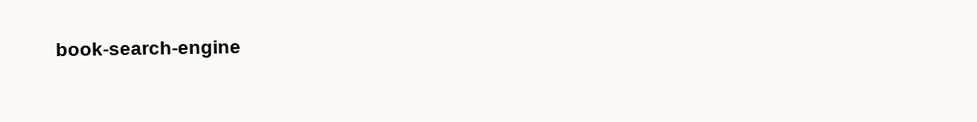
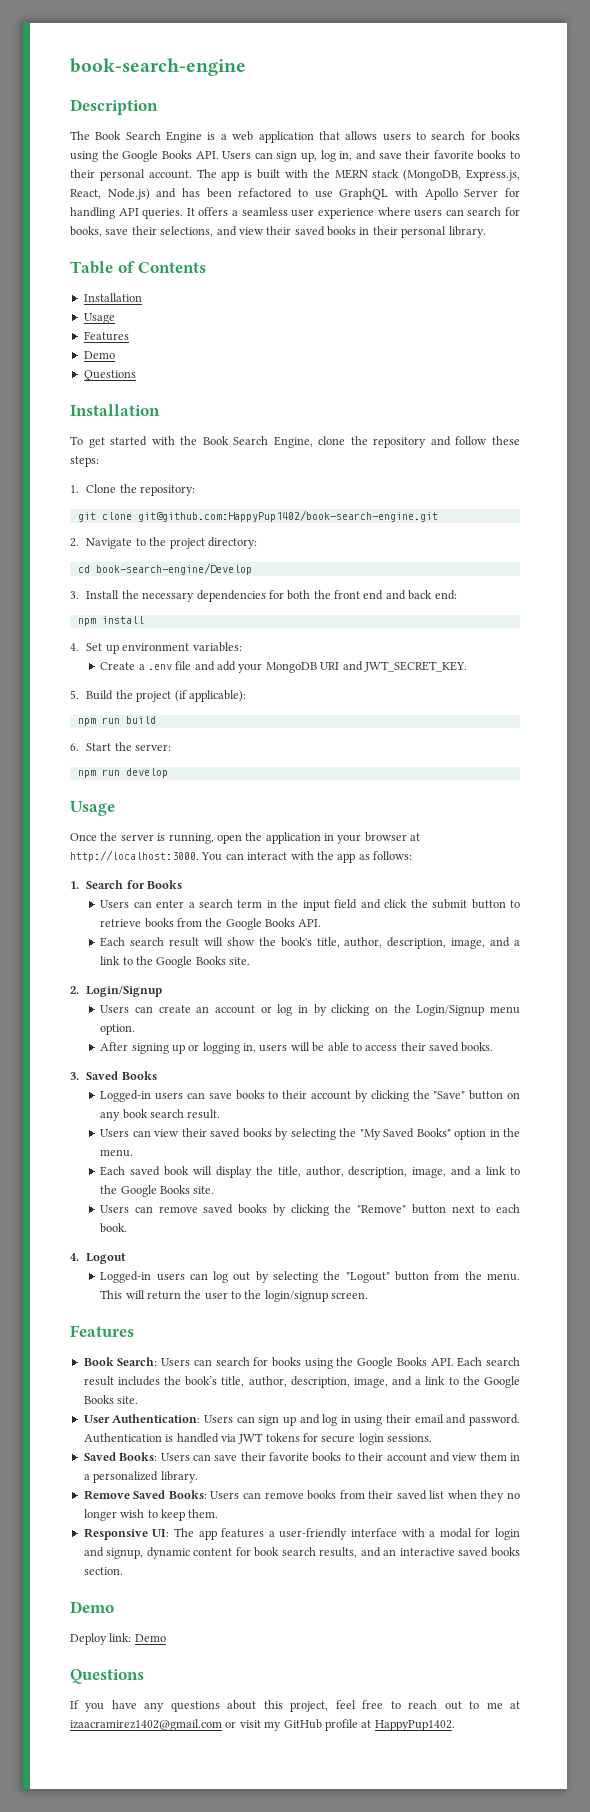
(241, 50) none -> [70,99,158,115] [70,131,520,143] [70,150,520,162] [70,169,520,181] [70,188,520,200] [70,207,521,219] [70,226,486,238] [70,261,207,274] [83,293,142,302] [83,313,115,324] [83,331,129,341] [83,351,115,359] [83,370,136,381] [70,404,160,416] [70,436,520,448] [70,456,99,467] [70,484,196,496] [77,510,438,522] [70,537,257,549] [77,563,252,575] [70,590,457,602] [77,616,144,626] [70,642,242,654] [100,661,467,673] [70,690,246,702] [77,716,156,726] [70,742,172,751] [77,768,168,778] [70,801,115,816] [70,832,421,844] [70,850,412,863] [70,880,183,889] [100,899,520,911] [100,918,322,930] [100,937,520,949] [100,956,251,968] [70,985,163,997] [100,1004,520,1016] [100,1024,136,1035] [100,1042,494,1054] [70,1071,157,1080] [100,1090,521,1102] [100,1109,221,1121] [100,1128,520,1140] [100,1149,134,1157] [100,1166,520,1178] [100,1185,215,1197] [100,1204,520,1216] [100,1223,128,1233] [70,1253,127,1264] [100,1271,521,1283] [100,1290,369,1302] [70,1325,134,1337] [83,1357,520,1369] [83,1376,520,1388] [83,1395,139,1404] [83,1414,520,1426] [83,1433,433,1445] [83,1452,520,1462] [83,1471,198,1483] [83,1490,521,1502] [83,1509,219,1521] [83,1528,521,1540] [83,1547,520,1559] [83,1567,123,1575] [70,1601,114,1613] [70,1633,166,1645] [70,1669,144,1684] [70,1700,520,1712] [70,1719,455,1731] // Description // The Book Search Engine is a web application that allows users to search for books using the Google Books API. Users can sign up, log in, and save their favorite books to their personal account. The app is built with the MERN stack (MongoDB, Express.js, React, Node.js) and has been refactored to use GraphQL with Apollo Server for handling API queries. It offers a seamless user experience where users can search for books, save their selections, and view their saved books in their personal library. // Table of Contents // Installation // Usage // Features // Demo // Questions // Installation // To get started with the Book Search Engine, clone the repository and follow these steps: // 1. Clone the repository: // git clone git@github.com:HappyPup1402/book-search-engine.git // 2. Navigate to the project directory: // cd book-search-engine/Develop // 3. Install the necessary dependencies for both the front end and back end: // npm install // 4. Set up environment variables: // Create a .env file and add your MongoDB URI and JWT_SECRET_KEY. // 5. Build the project (if applicable): // npm run build // 6. Start the server: // npm run develop // Usage // Once the server is running, open the application in your browser at http://localhost:3000. You can interact with the app as follows: // 1. Search for Books // Users can enter a search term in the input field and click the submit button to retrieve books from the Google Books API. // Each search result will show the book's title, author, description, image, and a link to the Google Books site. // 2. Login/Signup // Users can create an account or log in by clicking on the Login/Signup menu option. // After signing up or logging in, users will be able to access their saved books. // 3. Saved Books // Logged-in users can save books to their account by clicking the "Save" button on any book search result. // Users can view their saved books by selecting the "My Saved Books" option in the menu. // Each saved book will display the title, author, description, image, and a link to the Google Books site. // Users can remove saved books by clicking the "Remove" button next to each book. // 4. Logout // Logged-in users can log out by selecting the "Logout" button from the menu. This will return the user to the login/signup screen. // Features // Book Search: Users can search for books using the Google Books API. Each search result includes the book’s title, author, description, image, and a link to the Google Books site. // User Authentication: Users can sign up and log in using their email and password. Authentication is handled via JWT tokens for secure login sessions. // Saved Books: Users can save their favorite books to their account and view them in a personalized library. // Remove Saved Books: Users can remove books from their saved list when they no longer wish to keep them. // Responsive UI: The app features a user-friendly interface with a modal for login and signup, dynamic content for book search results, and an interactive saved books section. // Demo // Deploy link: Demo // Questions // If you have any questions about this project, feel free to reach out to me at izaacramirez1402@gmail.com or visit my GitHub profile at HappyPup1402.

